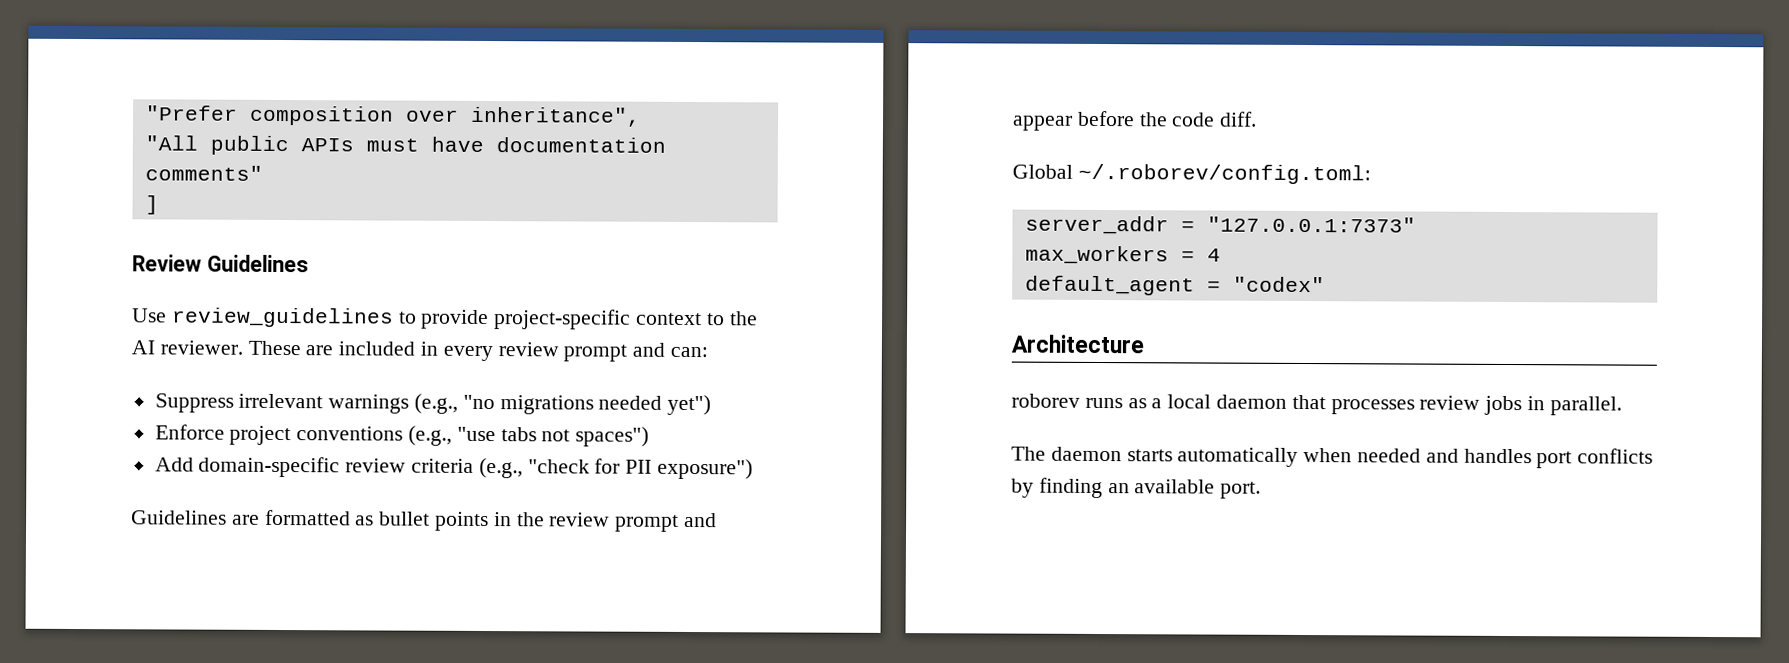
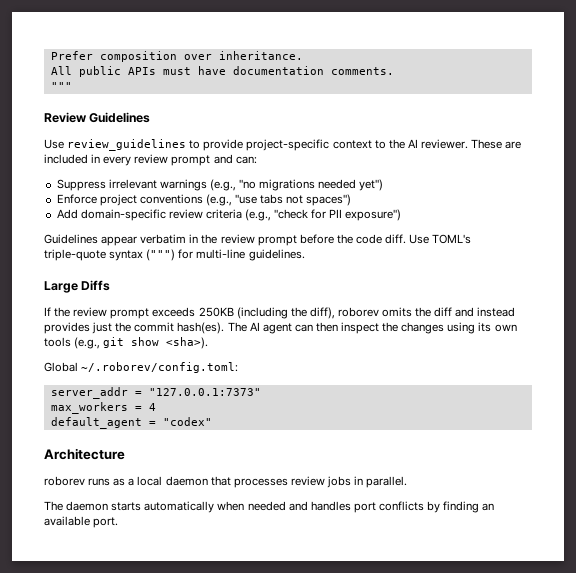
[145,105,238,121] "Prefer -> [50,51,93,60] Prefer
[469,106,641,127] [144,135,198,151] inheritance", // "All -> [218,51,303,60] [50,66,72,75] inheritance. // All
[144,165,263,181] [144,195,159,215] comments" // ] -> [330,67,394,75] [50,82,72,90] comments. // """
[231,509,490,532] are formatted as bullet points -> [101,234,187,246] appear verbatim
[684,512,718,528] [1012,115,1073,131] and appear -> (297, 240) none
(1258, 119) none -> [409,234,472,244] [44,249,305,261] [44,280,111,293] [44,307,516,319] [44,322,517,334] [44,337,209,349] Use TOML's triple-quote syntax (""") for multi-line guidelines. // Large Diffs // If the review prompt exceeds 250KB (including the diff), roborev omits the diff and instead provides just the commit hash(es). The AI agent can then inspect the changes using its own tools (e.g., git show <sha>).

